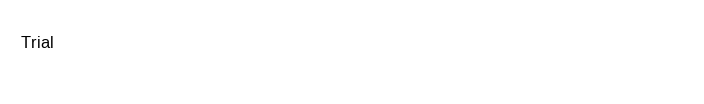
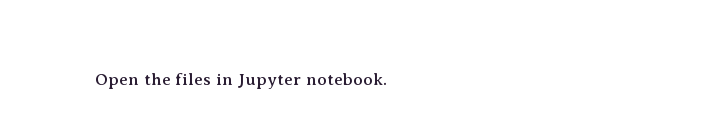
[21,36,54,48] Trial -> [95,73,387,89] Open the files in Jupyter notebook.

